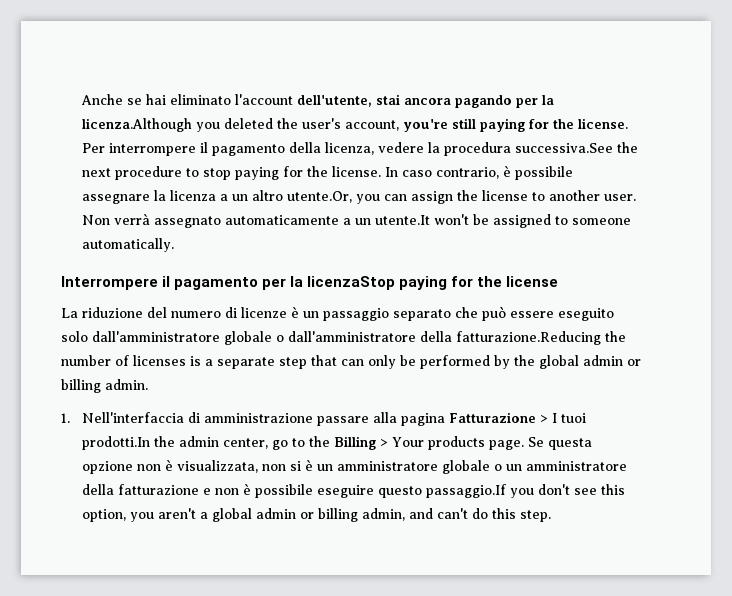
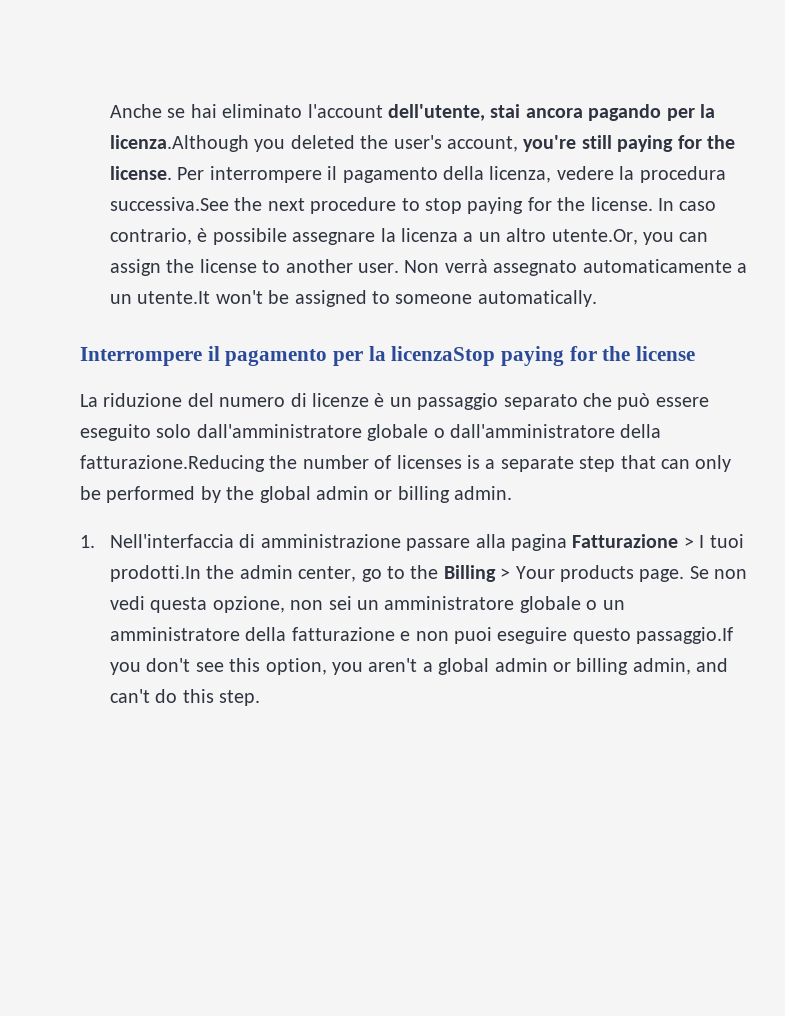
[547,438,592,450] [81,459,313,474] questa opzione non è visualizzata, non si è -> [714,569,748,579] [109,596,352,613] non vedi questa opzione, non sei
[242,483,313,498] è possibile -> [453,627,492,644] puoi

